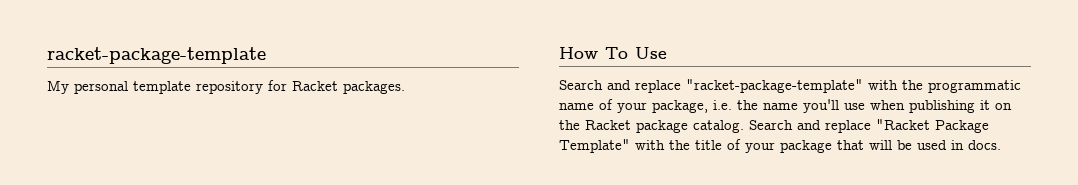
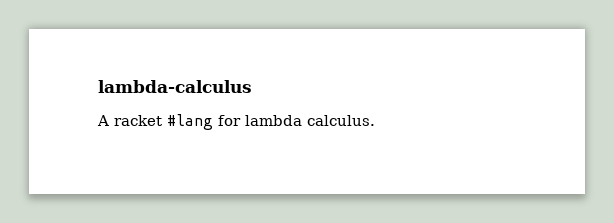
[47,47,266,64] [47,80,405,94] [559,47,667,59] [559,79,1021,93] [559,99,1012,113] [559,119,989,133] [559,139,1001,153] racket-package-template // My personal template repository for Racket packages. // How To Use // Search and replace "racket-package-template" with the programmatic name of your package, i.e. the name you'll use when publishing it on the Racket package catalog. Search and replace "Racket Package Template" with the title of your package that will be used in docs. -> [98,80,252,93] [97,114,375,130] lambda-calculus // A racket #lang for lambda calculus.

